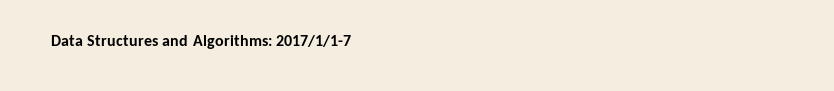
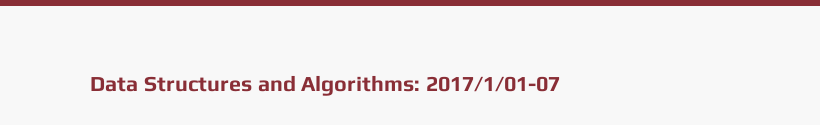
[275,35,351,47] 2017/1/1-7 -> [426,76,561,92] 2017/1/01-07

